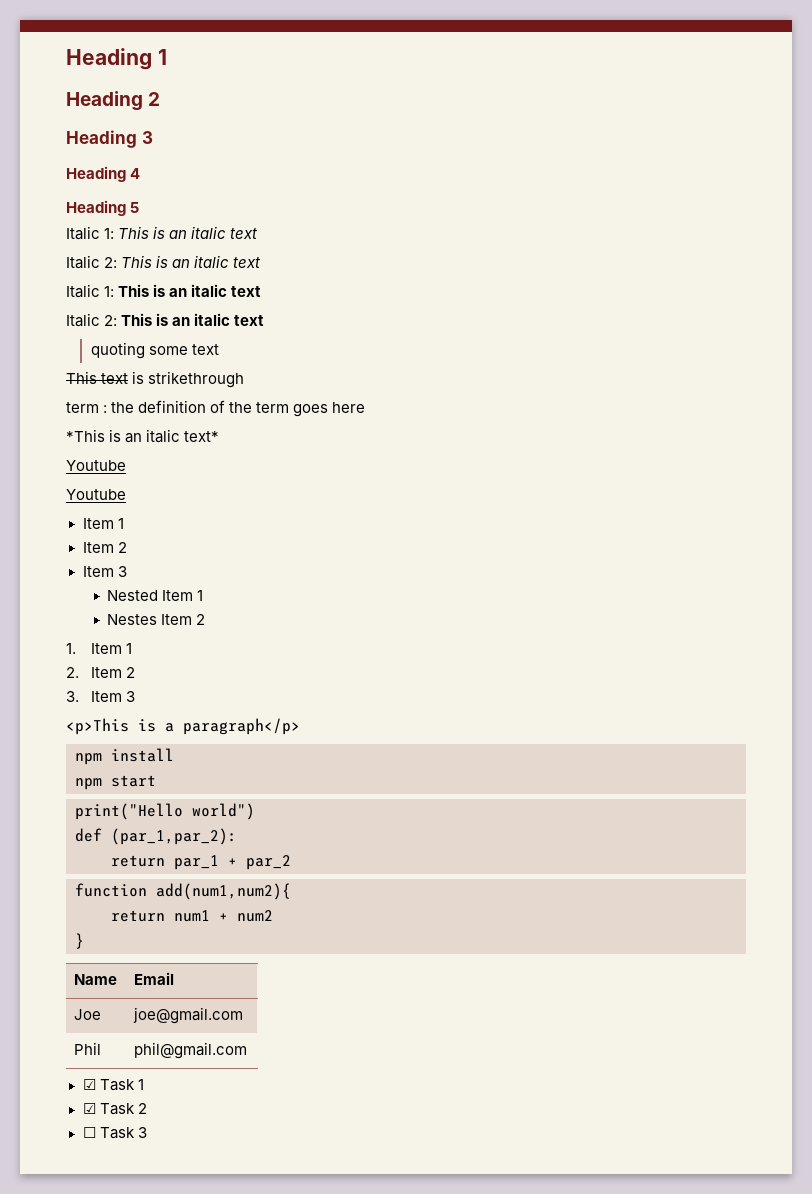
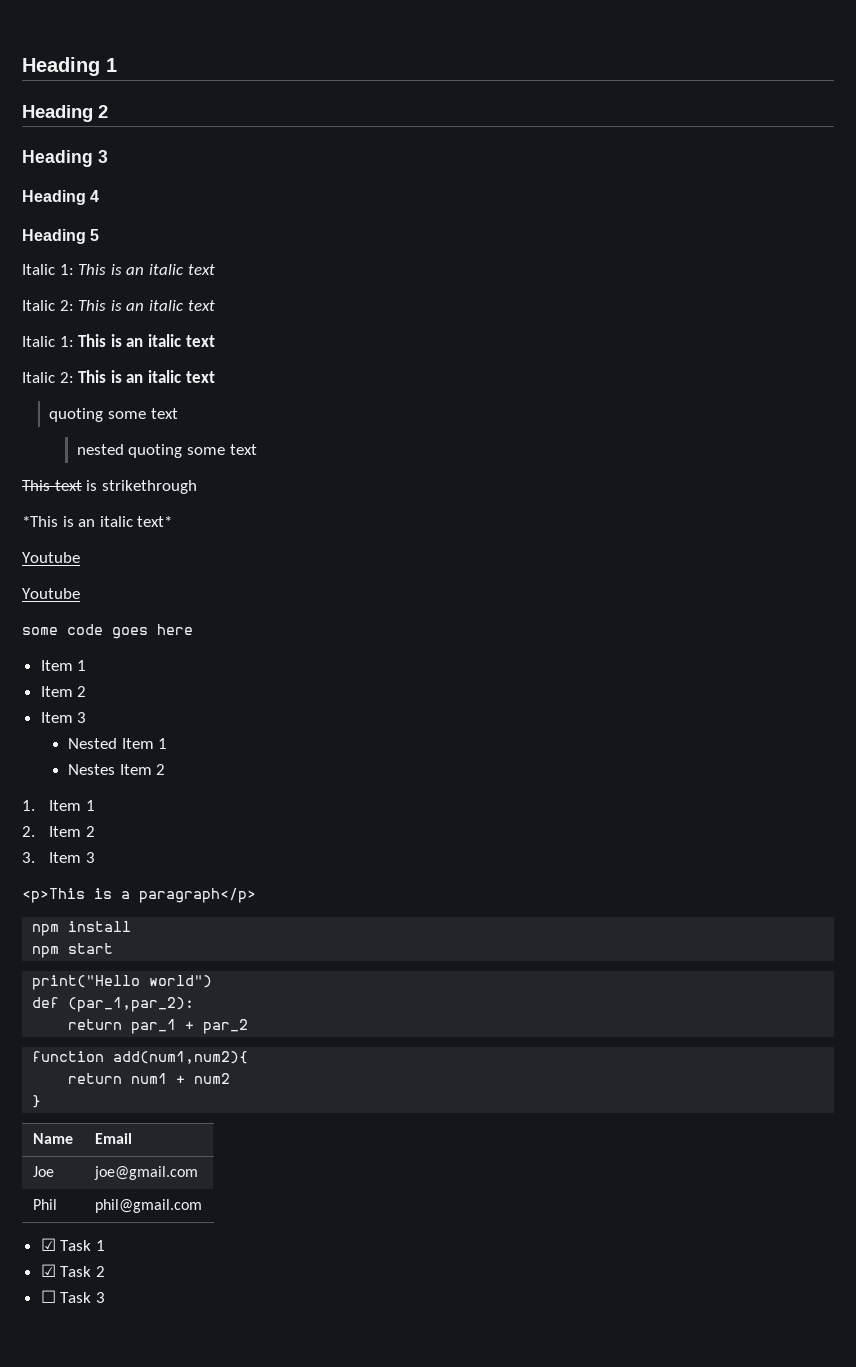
(219, 349) none -> [76,444,257,458] // nested quoting some text
[66,400,366,417] // term : the definition of the term goes here -> (197, 487) none
(126, 494) none -> [22,624,193,639] // some code goes here

